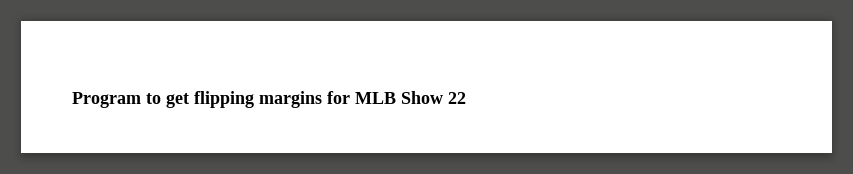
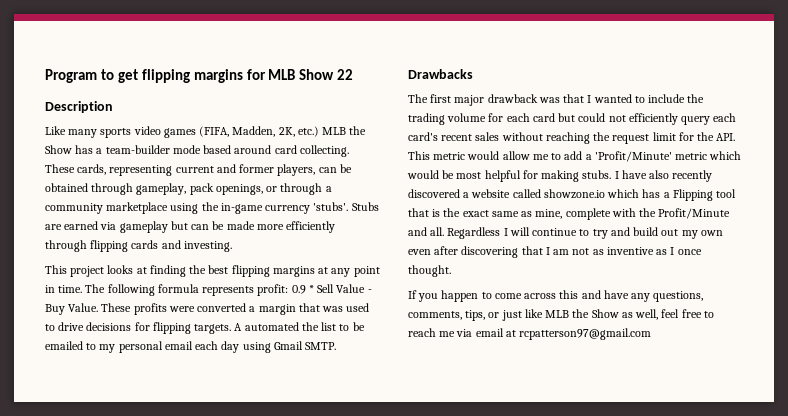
(466, 98) none -> [45,101,113,113] [45,126,367,138] [45,145,349,157] [45,164,352,176] [45,183,332,195] [45,202,379,214] [45,221,336,233] [45,240,232,252] [45,265,380,277] [45,284,372,296] [45,303,370,315] [45,322,365,334] [45,341,337,353] [408,69,473,79] [408,94,705,106] [408,113,737,125] [408,132,736,144] [408,151,742,162] [407,170,713,182] [408,189,737,201] [408,208,731,220] [408,227,723,239] [408,246,702,258] [408,265,451,277] [408,290,704,302] [408,309,714,321] [408,328,652,340] // Description // Like many sports video games (FIFA, Madden, 2K, etc.) MLB the Show has a team-builder mode based around card collecting. These cards, representing current and former players, can be obtained through gameplay, pack openings, or through a community marketplace using the in-game currency 'stubs'. Stubs are earned via gameplay but can be made more efficiently through flipping cards and investing. // This project looks at finding the best flipping margins at any point in time. The following formula represents profit: 0.9 * Sell Value - Buy Value. These profits were converted a margin that was used to drive decisions for flipping targets. A automated the list to be emailed to my personal email each day using Gmail SMTP. // Drawbacks // The first major drawback was that I wanted to include the trading volume for each card but could not efficiently query each card's recent sales without reaching the request limit for the API. This metric would allow me to add a 'Profit/Minute' metric which would be most helpful for making stubs. I have also recently discovered a website called showzone.io which has a Flipping tool that is the exact same as mine, complete with the Profit/Minute and all. Regardless I will continue to try and build out my own even after discovering that I am not as inventive as I once thought. // If you happen to come across this and have any questions, comments, tips, or just like MLB the Show as well, feel free to reach me via email at rcpatterson97@gmail.com

